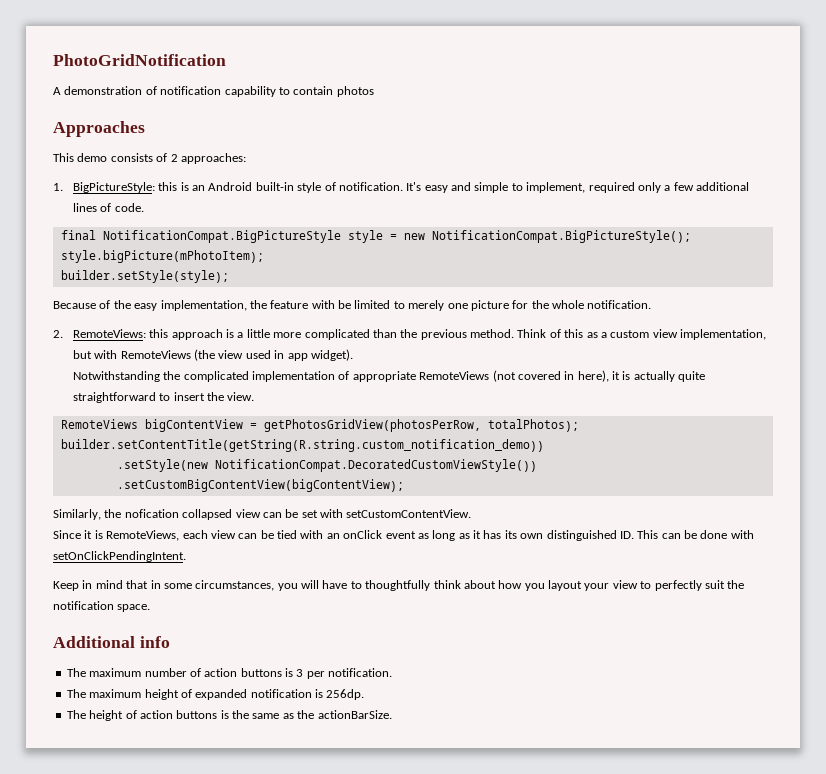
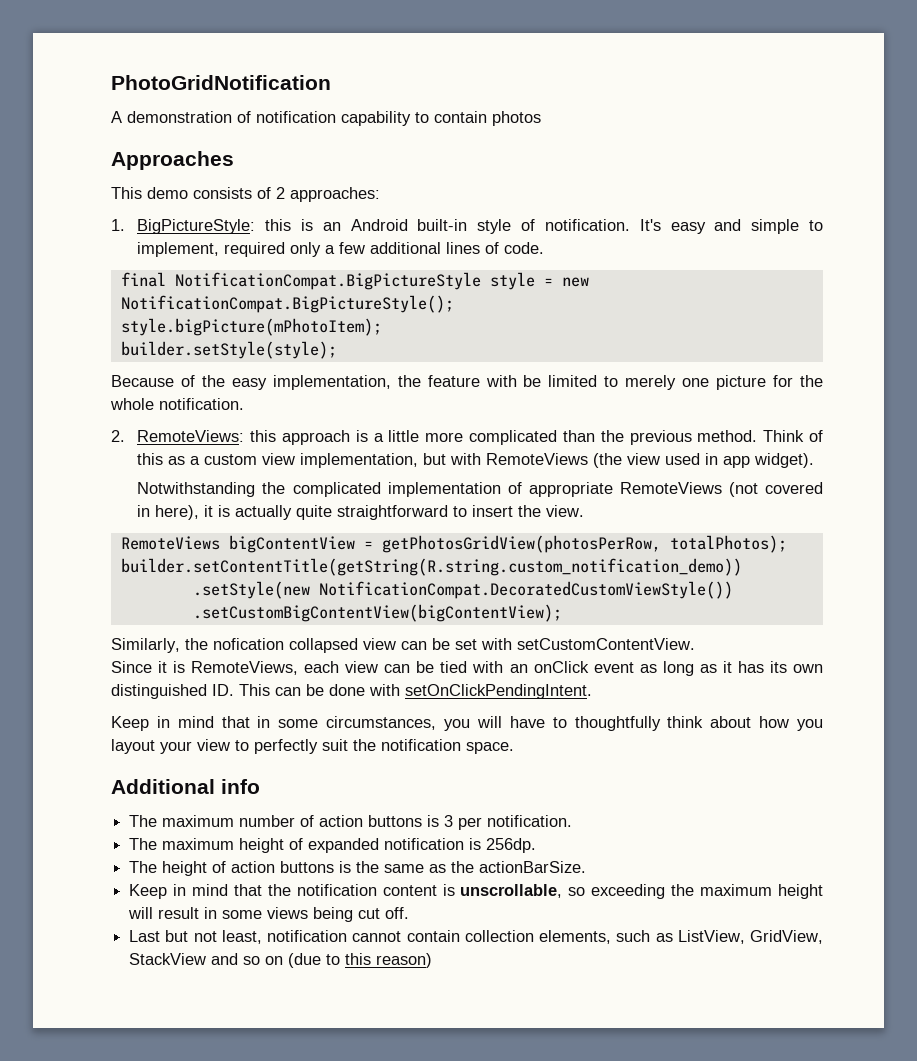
(392, 714) none -> [129,884,824,899] [128,907,410,922] [129,930,823,944] [129,953,433,968] // Keep in mind that the notification content is unscrollable, so exceeding the maximum height will result in some views being cut off. // Last but not least, notification cannot contain collection elements, such as ListView, GridView, StackView and so on (due to this reason)

